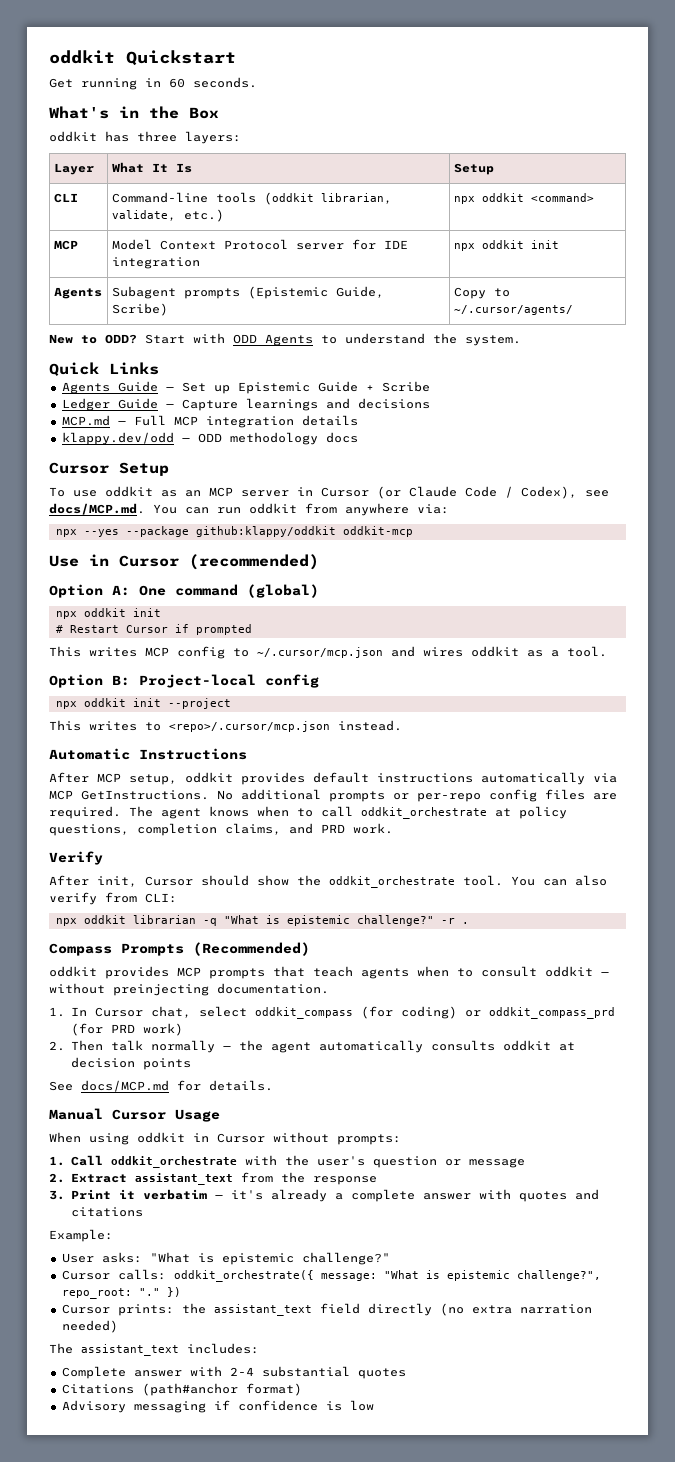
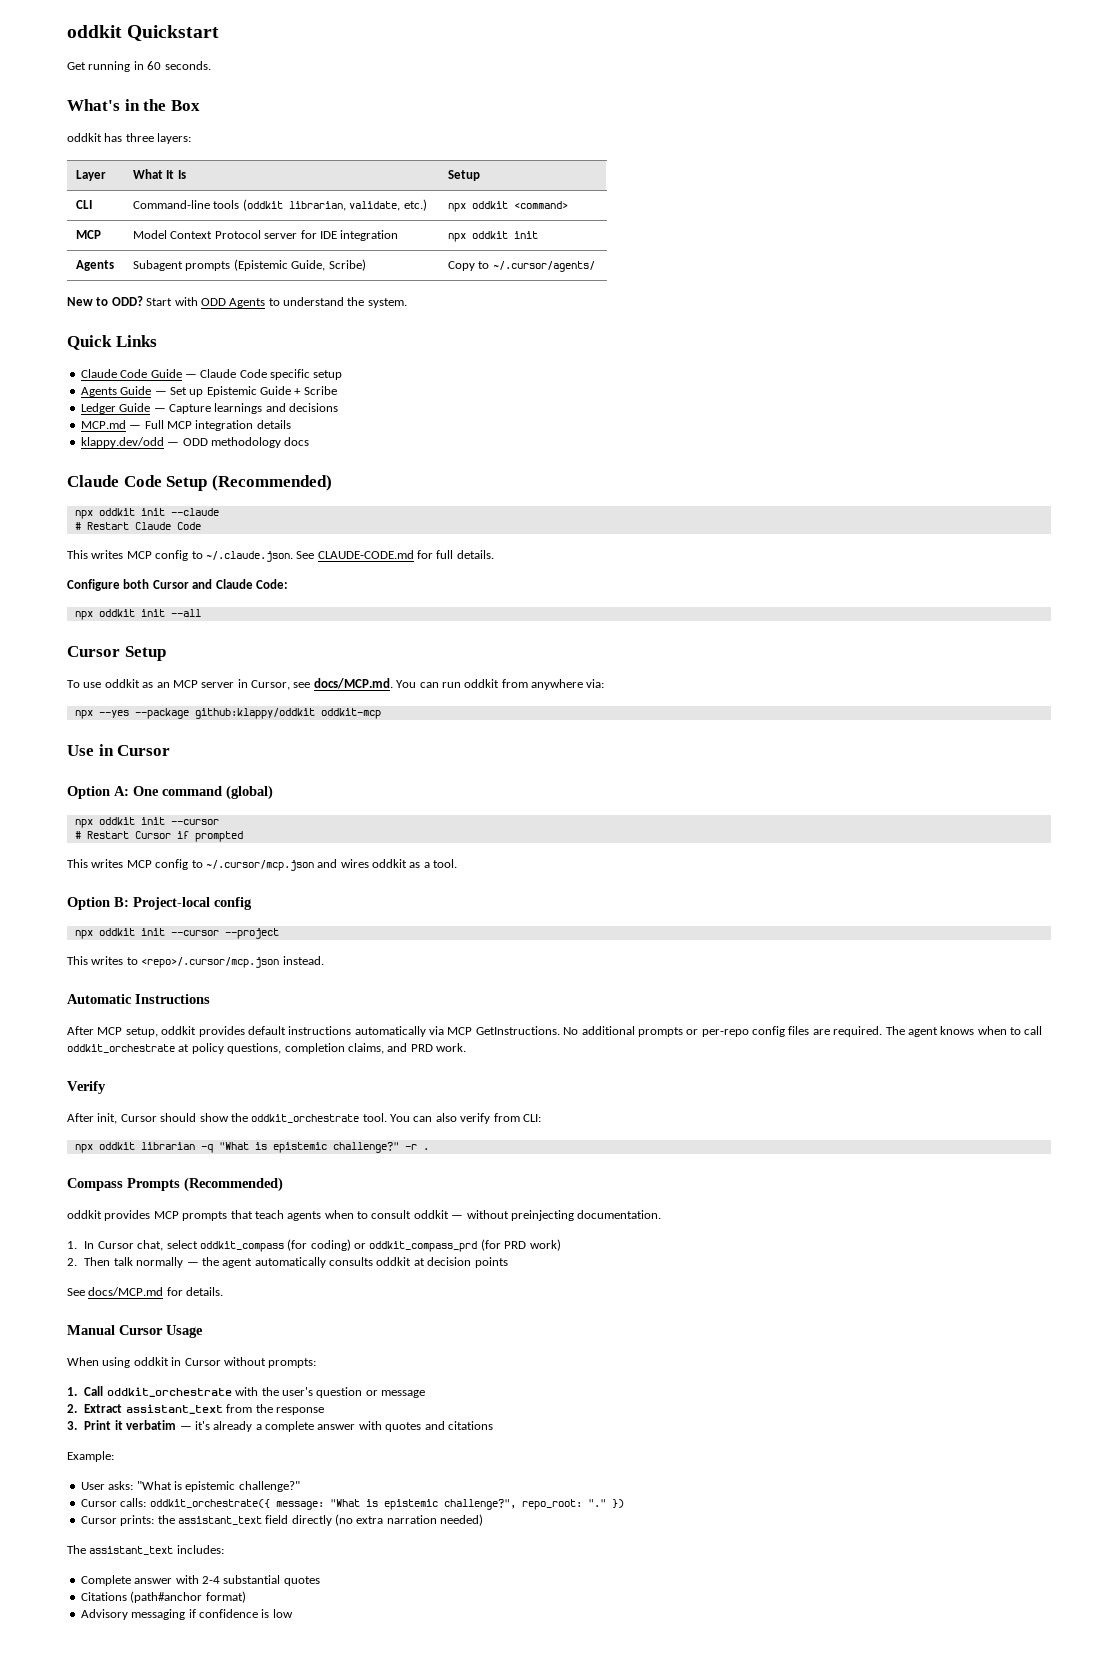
(159, 368) none -> [80,369,343,380] // Claude Code Guide — Claude Code specific setup
(358, 437) none -> [67,475,332,491] [74,508,219,519] [74,522,201,530] [67,550,494,562] [67,579,288,591] [74,609,201,620] // Claude Code Setup (Recommended) // npx oddkit init --claude // # Restart Claude Code // This writes MCP config to ~/.claude.json. See CLAUDE-CODE.md for full details. // Configure both Cursor and Claude Code: // npx oddkit init --all
[321,486,577,499] Cursor (or Claude Code / Codex), -> [251,680,290,690] Cursor,
[189,554,319,570] (recommended) -> (171, 750) none
(161, 612) none -> [170,819,219,825] --cursor
(161, 702) none -> [170,930,219,936] --cursor

